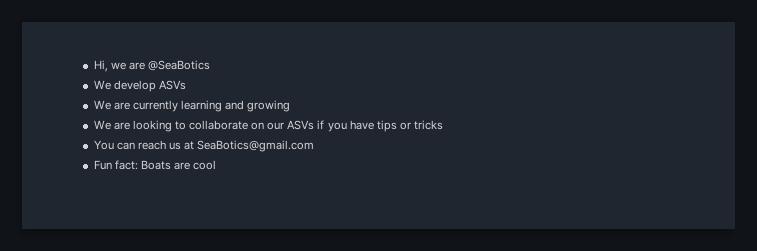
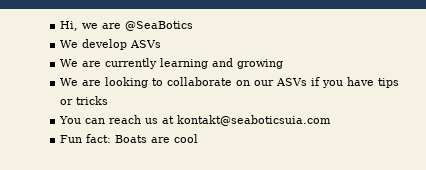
[197,140,315,152] SeaBotics@gmail.com -> [177,115,332,126] kontakt@seaboticsuia.com

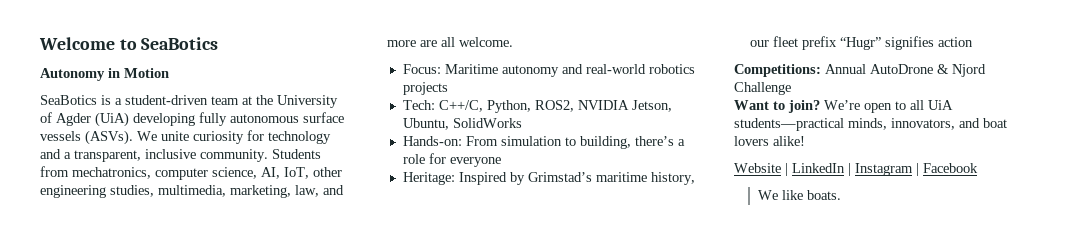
[60,21,194,31] [60,39,162,50] [60,58,284,69] [60,77,400,88] [60,96,109,105] [59,115,332,126] [60,134,199,143] Hi, we are @SeaBotics // We develop ASVs // We are currently learning and growing // We are looking to collaborate on our ASVs if you have tips or tricks // You can reach us at kontakt@seaboticsuia.com // Fun fact: Boats are cool -> [39,37,219,50] [40,68,169,81] [40,95,338,108] [40,112,344,127] [40,130,331,145] [40,149,321,162] [40,166,342,180] [40,185,344,198] [387,37,513,47] [402,64,695,77] [402,82,448,95] [402,100,672,113] [402,118,522,130] [402,136,685,149] [402,153,501,167] [402,172,695,185] [749,36,973,50] [734,64,986,77] [734,82,791,95] [734,100,953,113] [734,118,1007,131] [734,136,805,146] [734,163,978,176] [757,190,841,200] Welcome to SeaBotics // Autonomy in Motion // SeaBotics is a student-driven team at the University of Agder (UiA) developing fully autonomous surface vessels (ASVs). We unite curiosity for technology and a transparent, inclusive community. Students from mechatronics, computer science, AI, IoT, other engineering studies, multimedia, marketing, law, and more are all welcome. // Focus: Maritime autonomy and real-world robotics projects // Tech: C++/C, Python, ROS2, NVIDIA Jetson, Ubuntu, SolidWorks // Hands-on: From simulation to building, there’s a role for everyone // Heritage: Inspired by Grimstad’s maritime history, our fleet prefix “Hugr” signifies action // Competitions: Annual AutoDrone & Njord Challenge // Want to join? We’re open to all UiA students—practical minds, innovators, and boat lovers alike! // Website | LinkedIn | Instagram | Facebook // We like boats.

